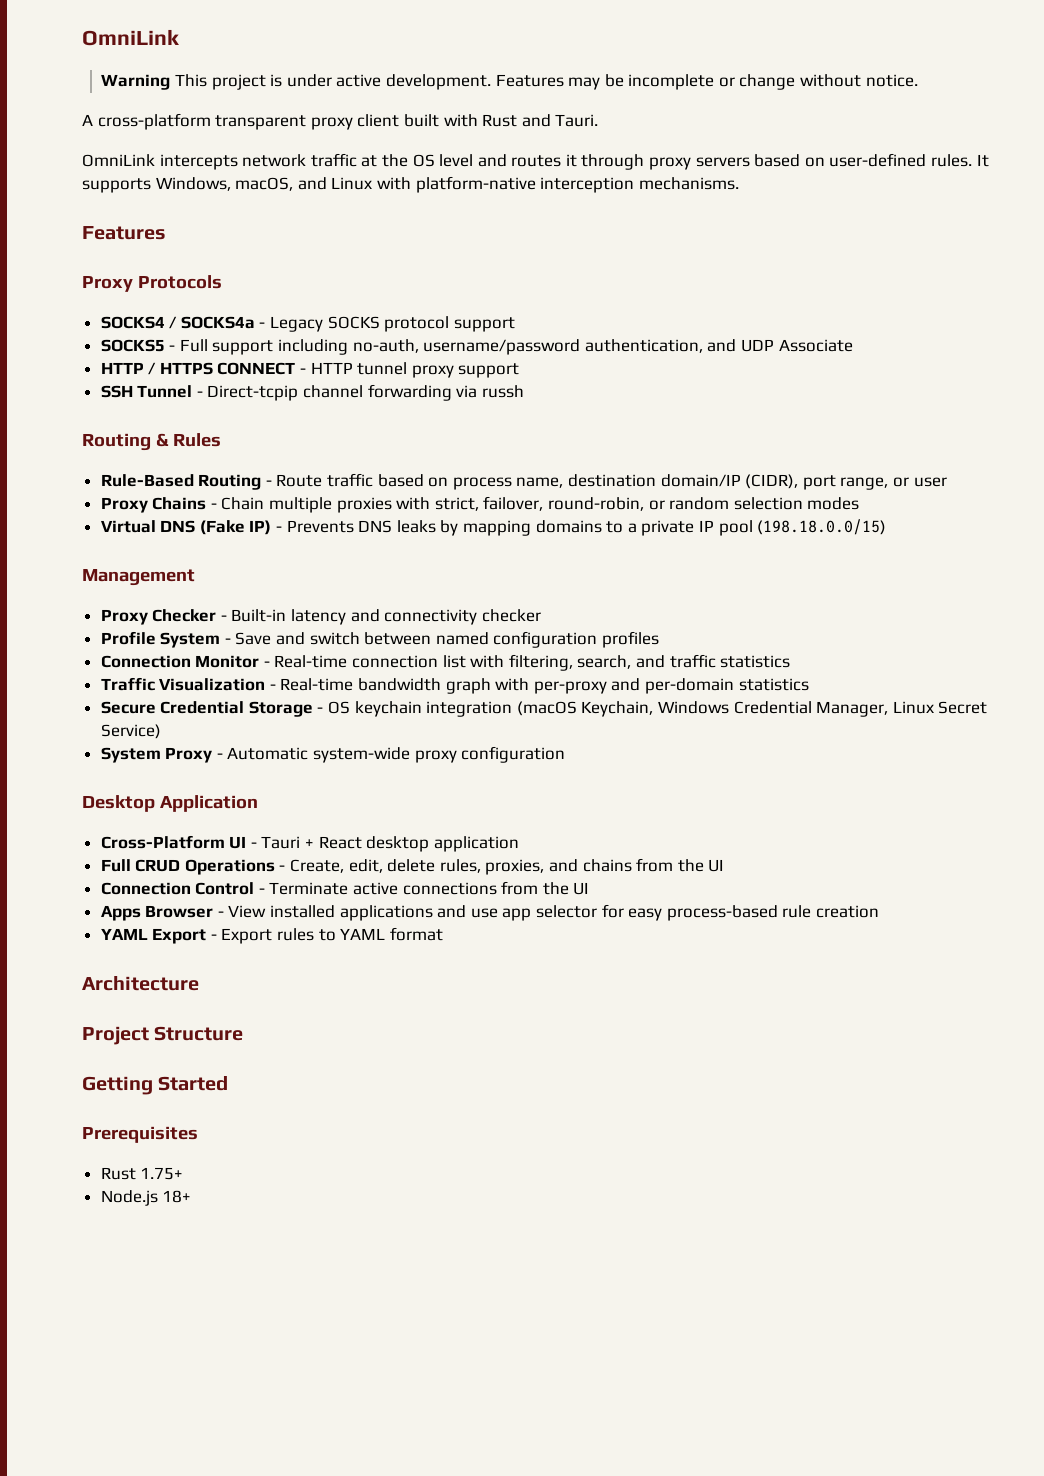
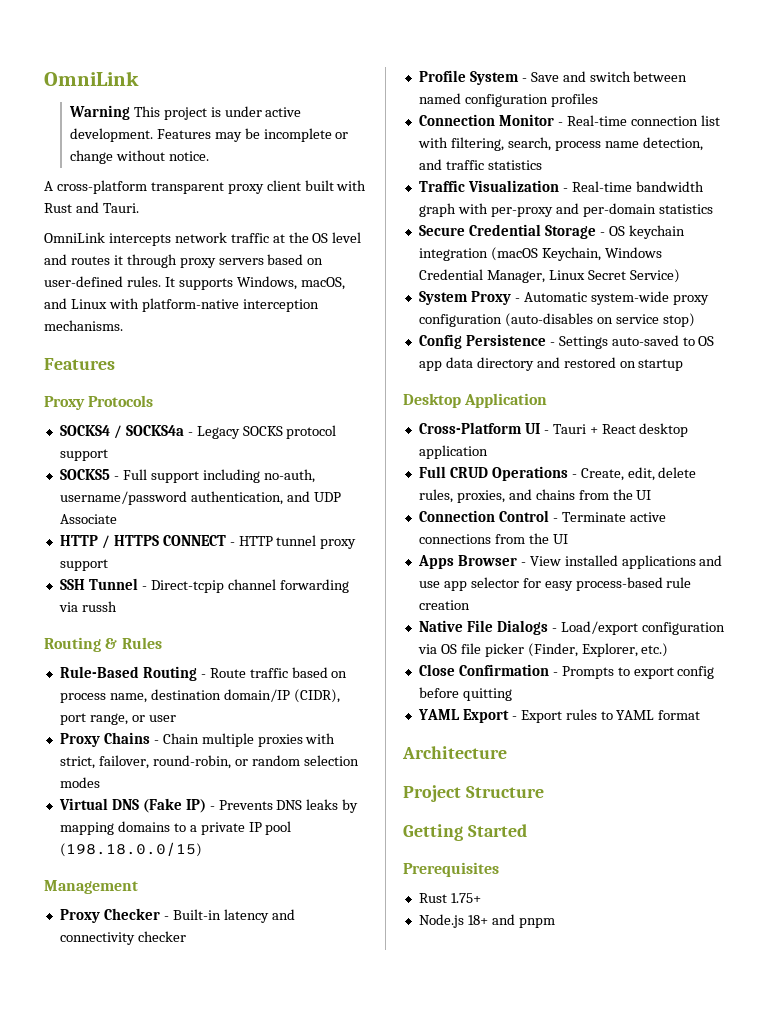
(632, 662) none -> [554,137,703,151] process name detection,
(566, 754) none -> [504,313,695,327] [418,334,715,349] [418,357,684,371] (auto-disables on service stop) // Config Persistence - Settings auto-saved to OS app data directory and restored on startup
(879, 911) none -> [418,620,725,635] [417,643,669,657] [418,664,715,679] [418,687,512,701] // Native File Dialogs - Load/export configuration via OS file picker (Finder, Explorer, etc.) // Close Confirmation - Prompts to export config before quitting
(192, 1196) none -> [491,914,555,928] and pnpm

